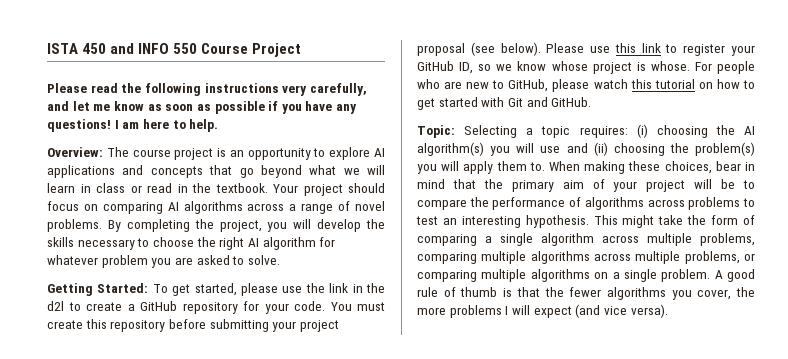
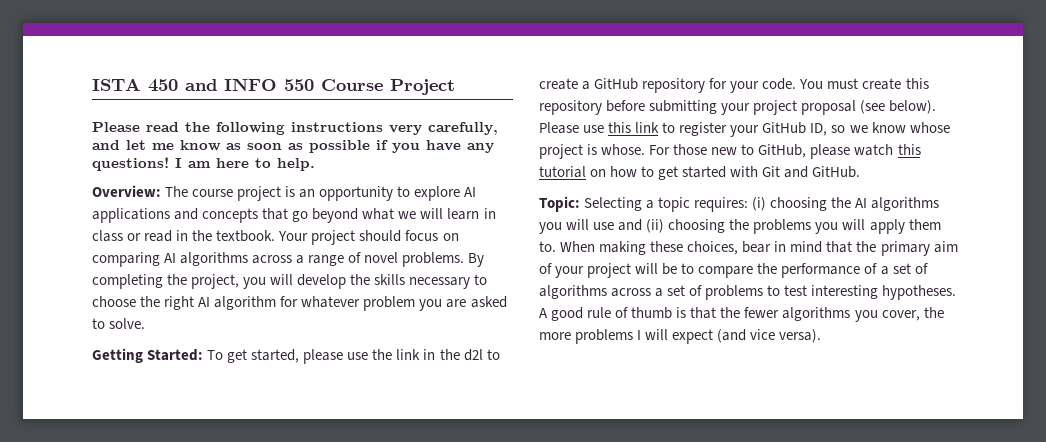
[717,61,755,74] [417,79,463,89] people who are -> [673,144,708,155] those
[417,142,484,156] algorithm(s) -> [871,197,940,211] algorithms
[695,142,755,156] problem(s) -> [753,219,812,234] problems
[584,197,755,210] [416,215,755,228] [417,233,755,246] [417,251,755,264] [417,269,711,282] algorithms across problems to test an interesting hypothesis. This might take the form of comparing a single algorithm across multiple problems, comparing multiple algorithms across multiple problems, or comparing multiple algorithms on a single problem. -> [880,263,928,275] [539,285,957,300] a set of algorithms across a set of problems to test interesting hypotheses.

